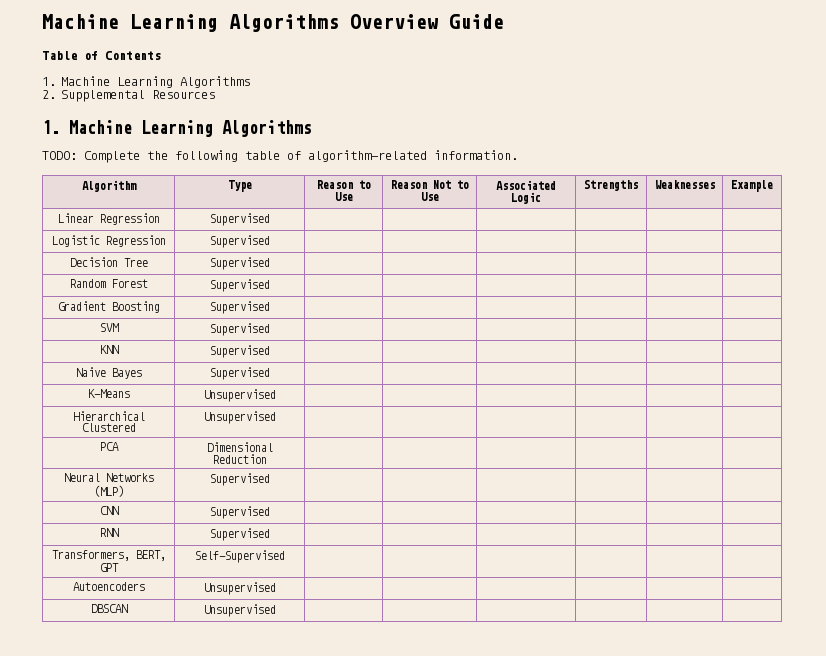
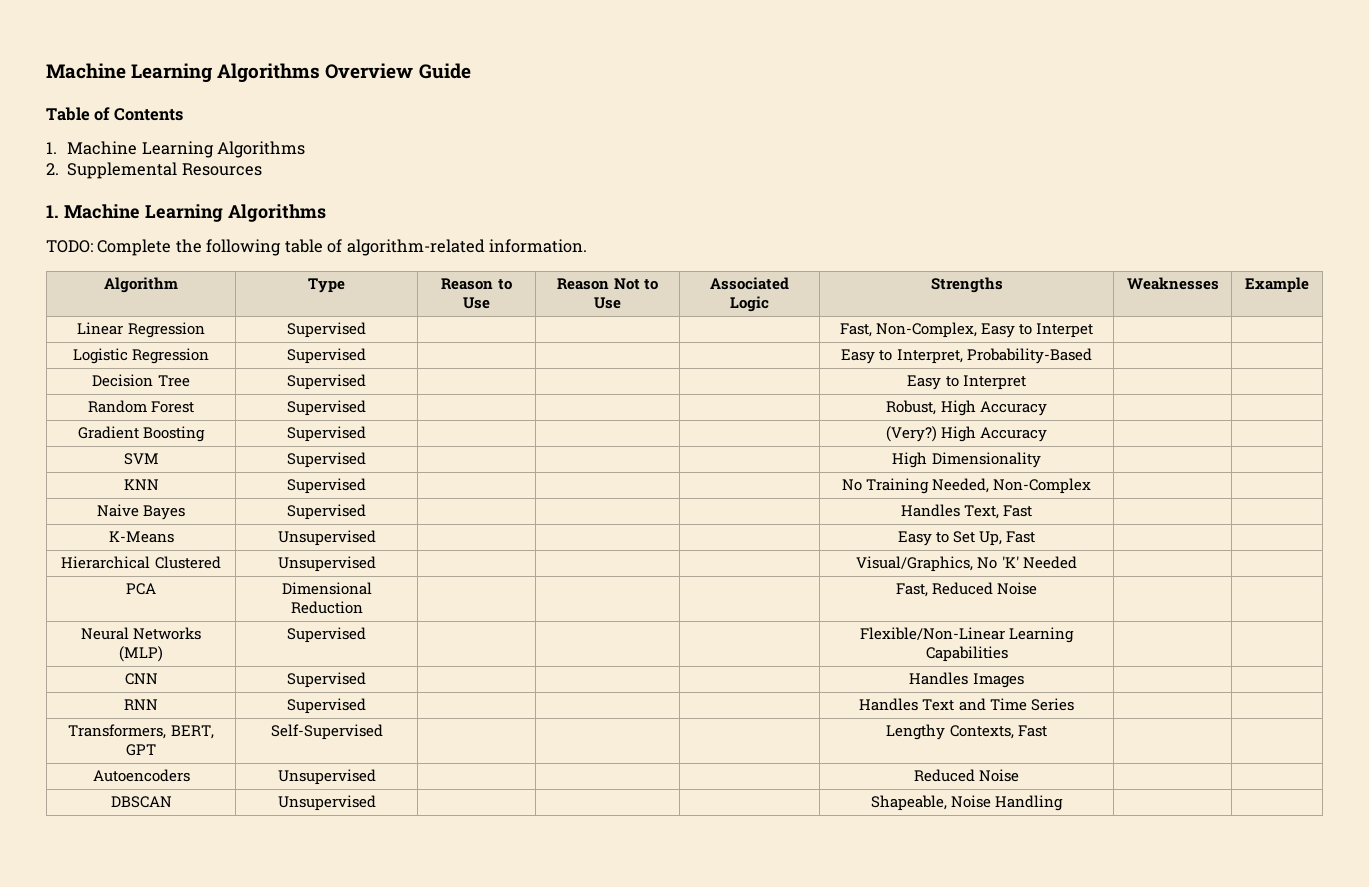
(270, 219) none -> [839,322,1094,338] Fast, Non-Complex, Easy to Interpet
(270, 241) none -> [841,348,1092,364] Easy to Interpret, Probability-Based
(270, 263) none -> [907,375,1026,390] Easy to Interpret
(270, 285) none -> [886,400,1047,416] Robust, High Accuracy
(270, 307) none -> [885,426,1048,442] (Very?) High Accuracy
(270, 329) none -> [892,452,1041,468] High Dimensionality
(270, 351) none -> [841,478,1092,494] No Training Needed, Non-Complex
(270, 373) none -> [900,504,1033,519] Handles Text, Fast
(276, 395) none -> [897,531,1036,546] Easy to Set Up, Fast
(276, 417) none -> [856,556,1077,572] Visual/Graphics, No 'K' Needed
(267, 459) none -> [895,582,1038,597] Fast, Reduced Noise
(270, 479) none -> [859,627,1075,643] [925,646,1008,662] Flexible/Non-Linear Learning Capabilities
(270, 512) none -> [909,672,1024,688] Handles Images
(270, 534) none -> [859,698,1074,711] Handles Text and Time Series
(285, 556) none -> [886,724,1047,740] Lengthy Contexts, Fast
(276, 588) none -> [913,769,1020,782] Reduced Noise
(276, 610) none -> [870,795,1064,811] Shapeable, Noise Handling

